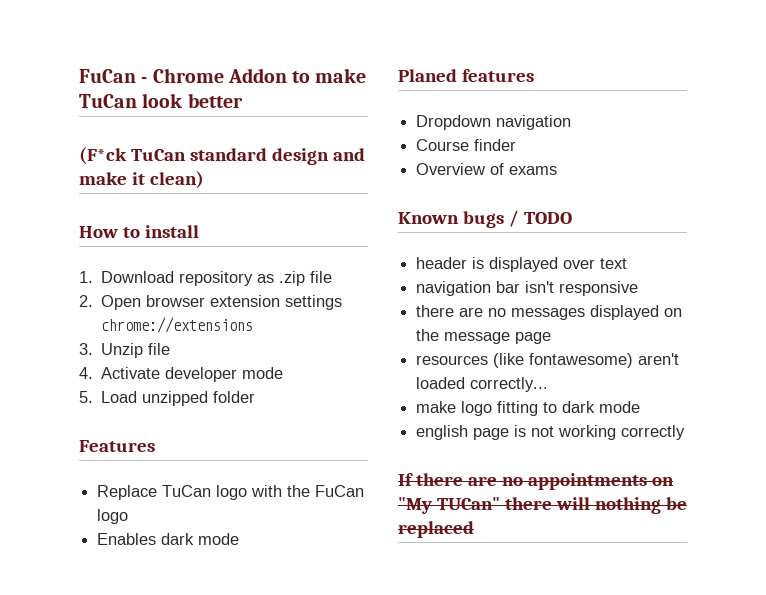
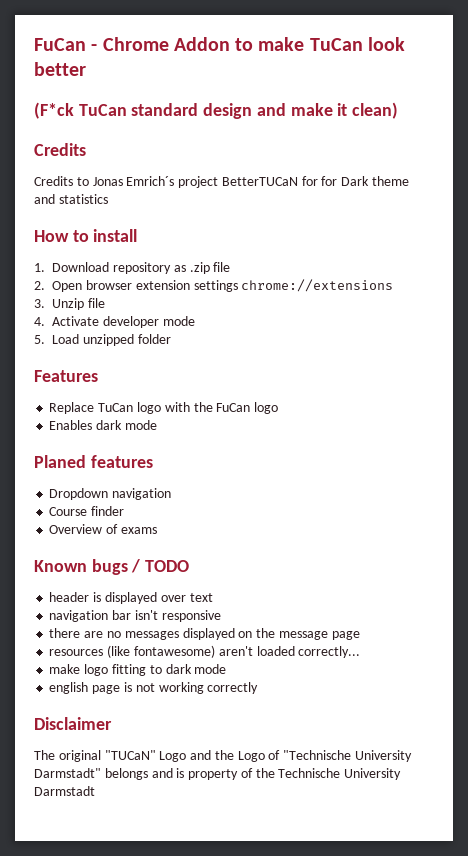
(204, 180) none -> [34,143,86,156] [34,176,410,188] [34,194,108,204] // Credits // Credits to Jonas Emrich´s project BetterTUCaN for for Dark theme and statistics
[398,473,674,490] [398,497,687,514] [398,521,474,538] If there are no appointments on "My TUCan" there will nothing be replaced -> [34,717,112,730] [34,750,413,762] [34,768,402,780] [34,786,95,796] Disclaimer // The original "TUCaN" Logo and the Logo of "Technische University Darmstadt" belongs and is property of the Technische University Darmstadt

